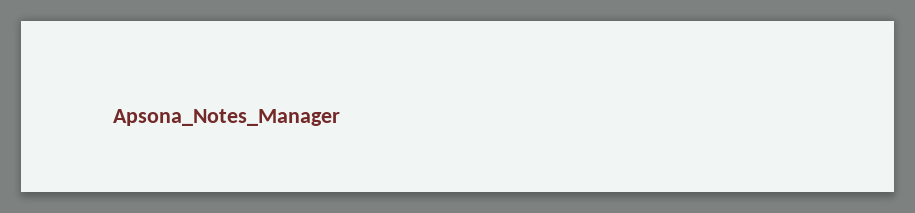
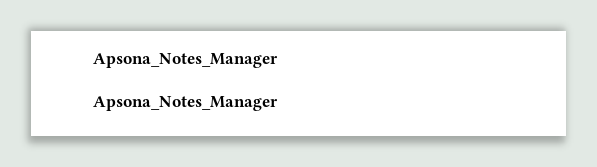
[113,109,340,126] Apsona_Notes_Manager -> [93,53,278,68] [93,96,278,111] Apsona_Notes_Manager // Apsona_Notes_Manager

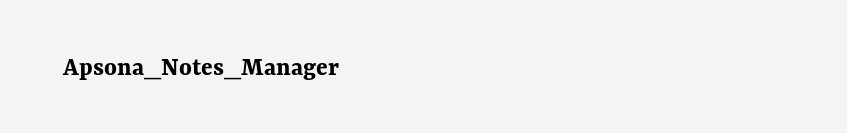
[93,53,278,68] [93,96,278,111] Apsona_Notes_Manager // Apsona_Notes_Manager -> [62,59,339,80] Apsona_Notes_Manager

